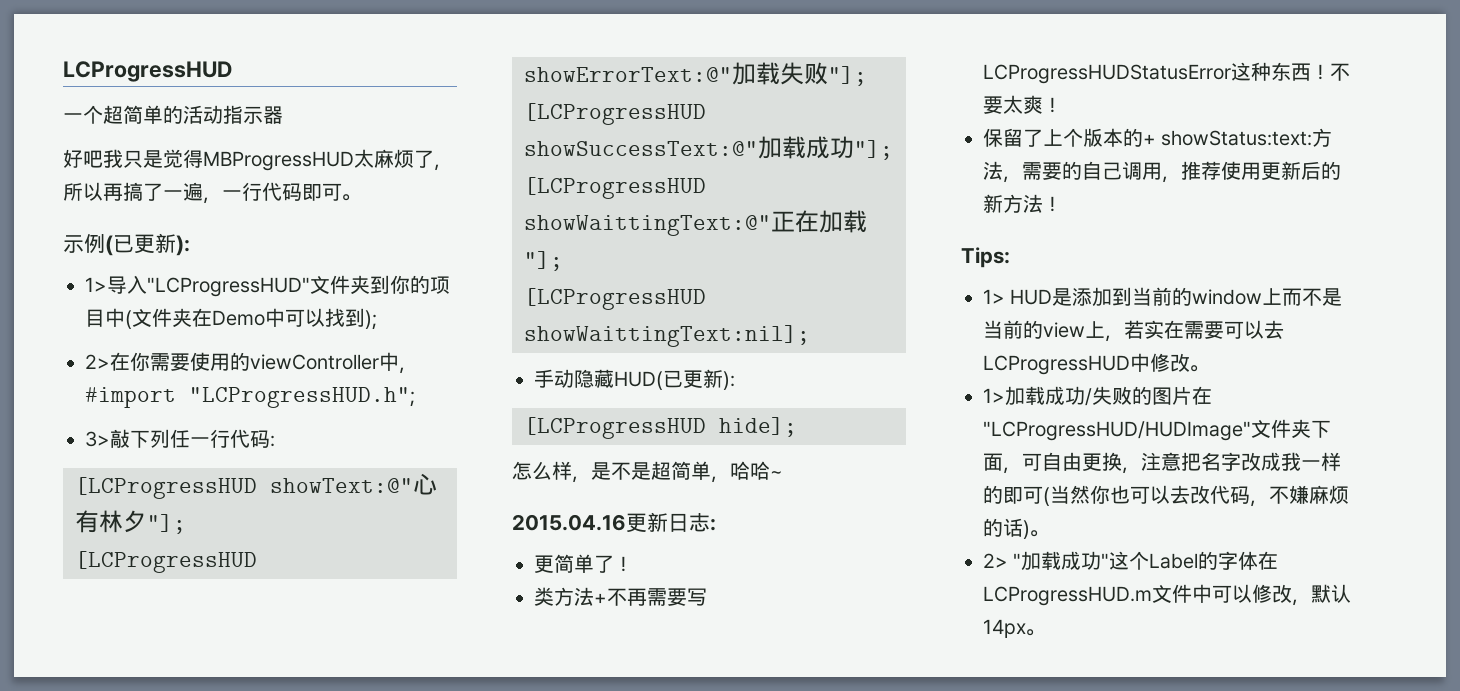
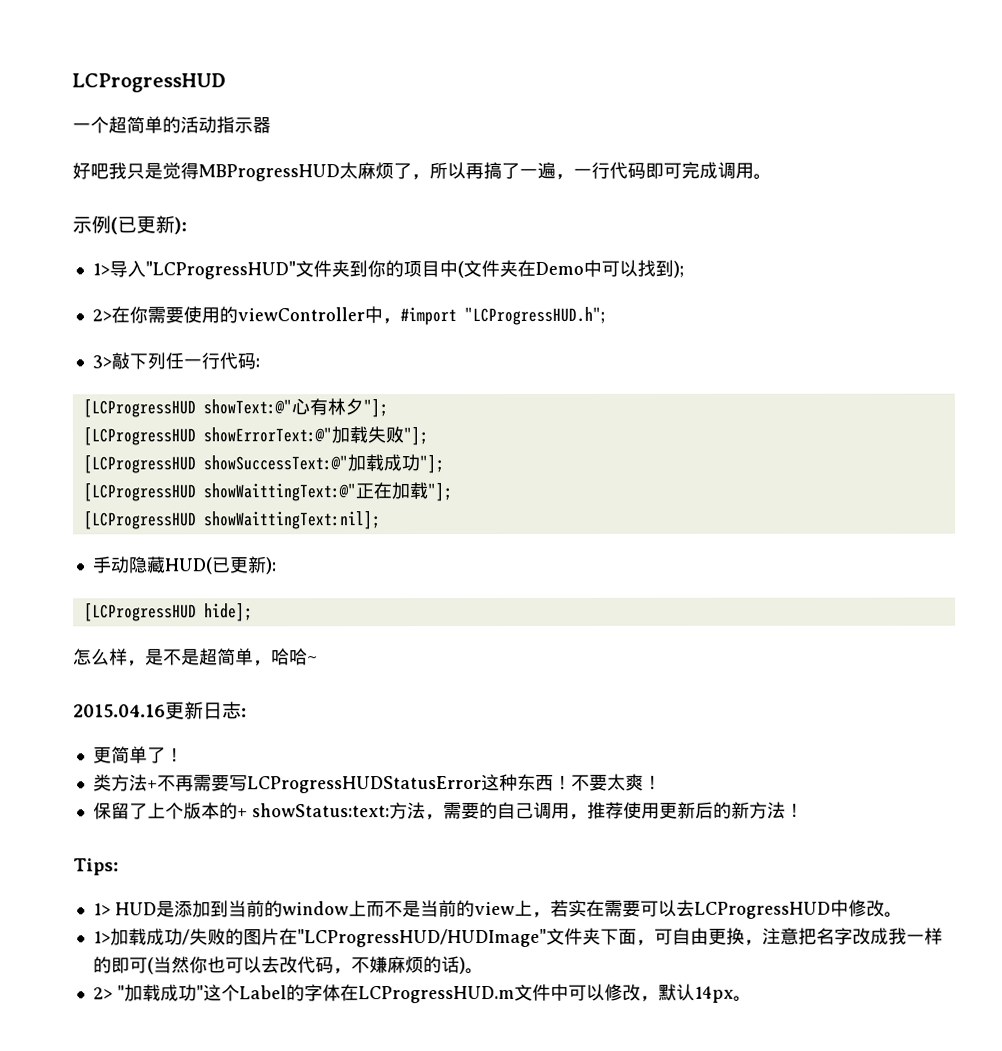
(342, 192) none -> [681,161,754,179] 完成调用

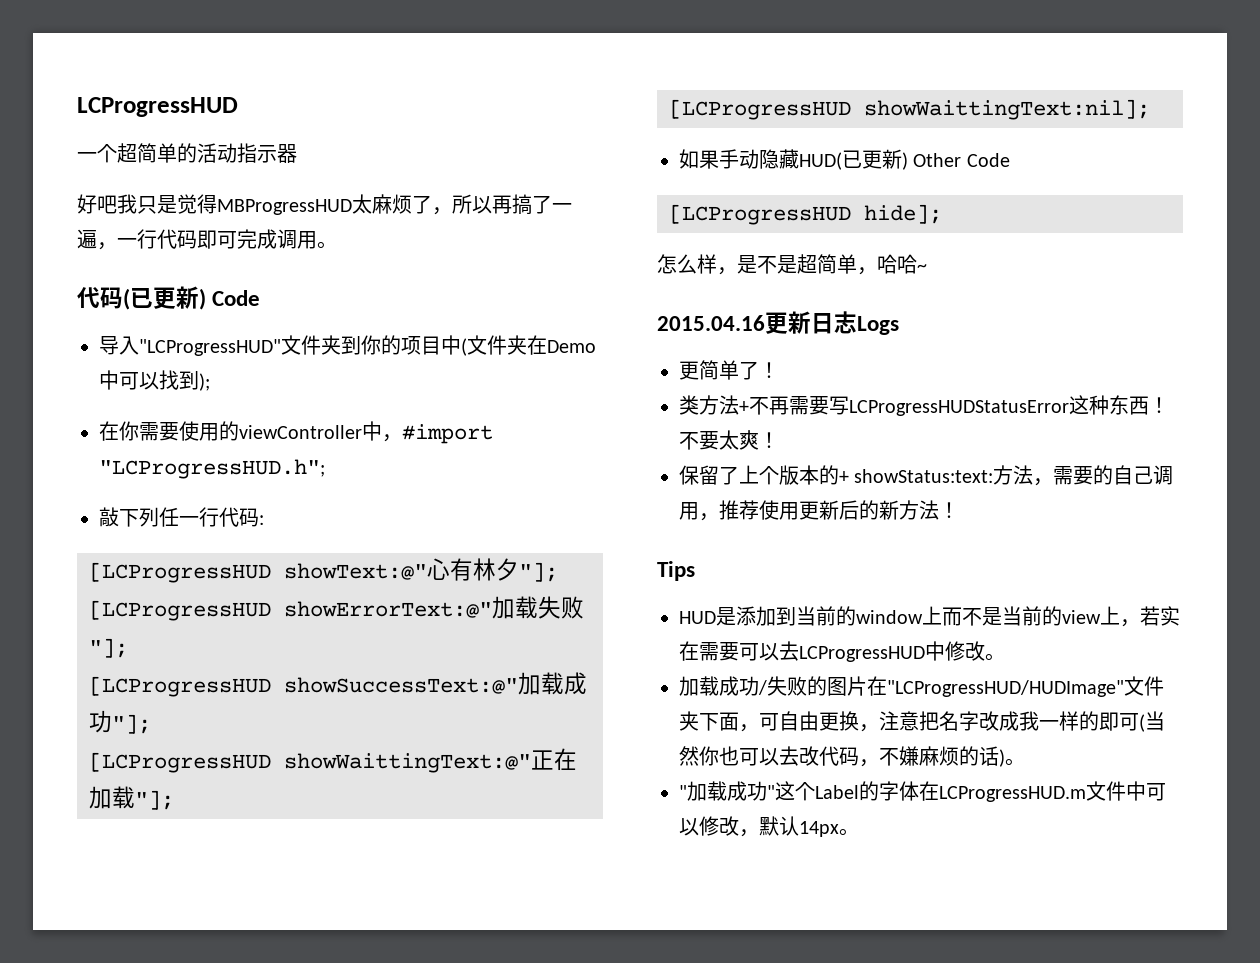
[72,215,111,234] 示例 -> [77,287,123,309] 代码
[174,217,187,235] [91,263,110,276] ): // 1> -> [199,288,261,310] ) Code //
[91,309,112,322] 2> -> (210, 382) none
[91,355,112,369] 3> -> (325, 469) none
(381, 520) none -> [679,149,719,169] 如果
[265,557,277,575] ): -> [902,152,1010,170] ) Other Code
[241,708,247,718] : -> [857,316,899,335] Logs
[73,858,119,876] [92,903,111,916] Tips: // 1> -> [657,561,695,581] Tips //
[92,931,111,944] 1> -> (1005, 657) none
[92,987,113,1000] 2> -> (1025, 762) none

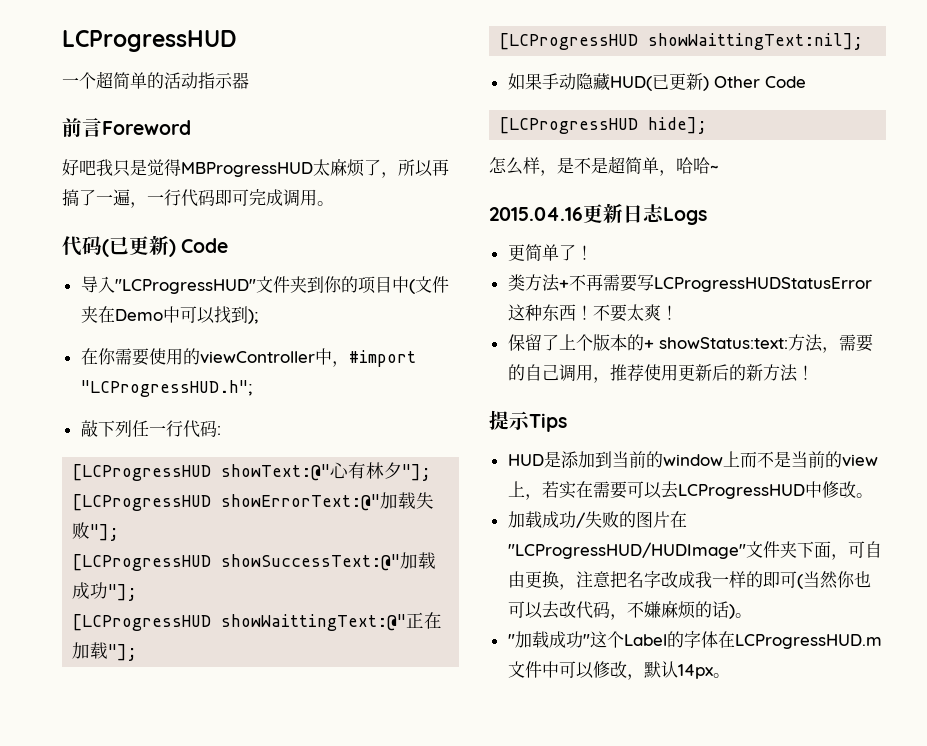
(297, 153) none -> [62,118,191,137] // 前言Foreword
(959, 510) none -> [489,410,530,430] 提示

